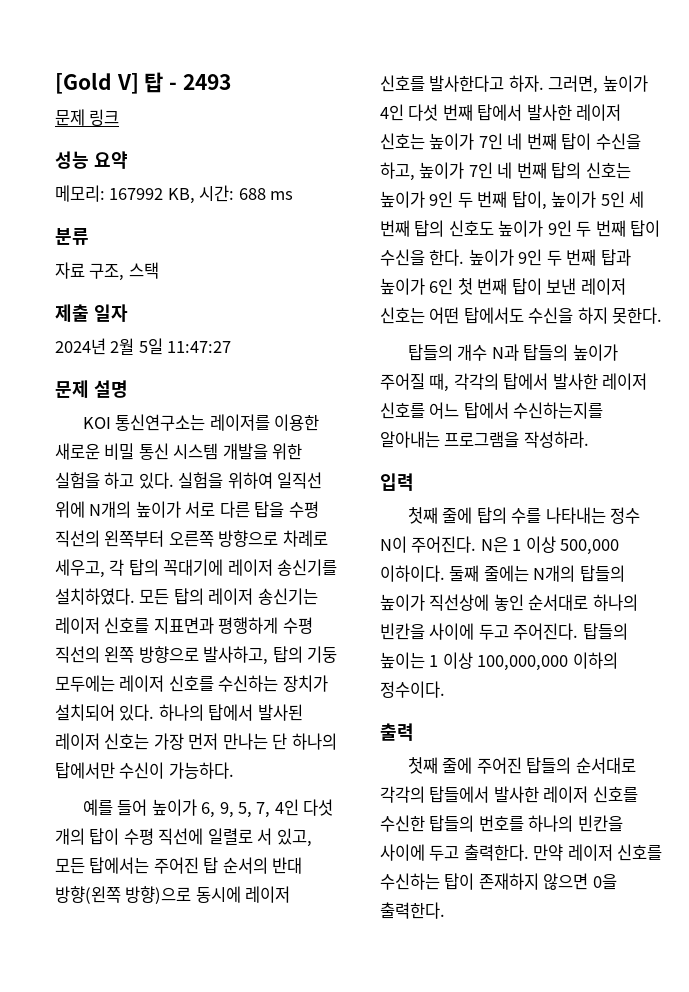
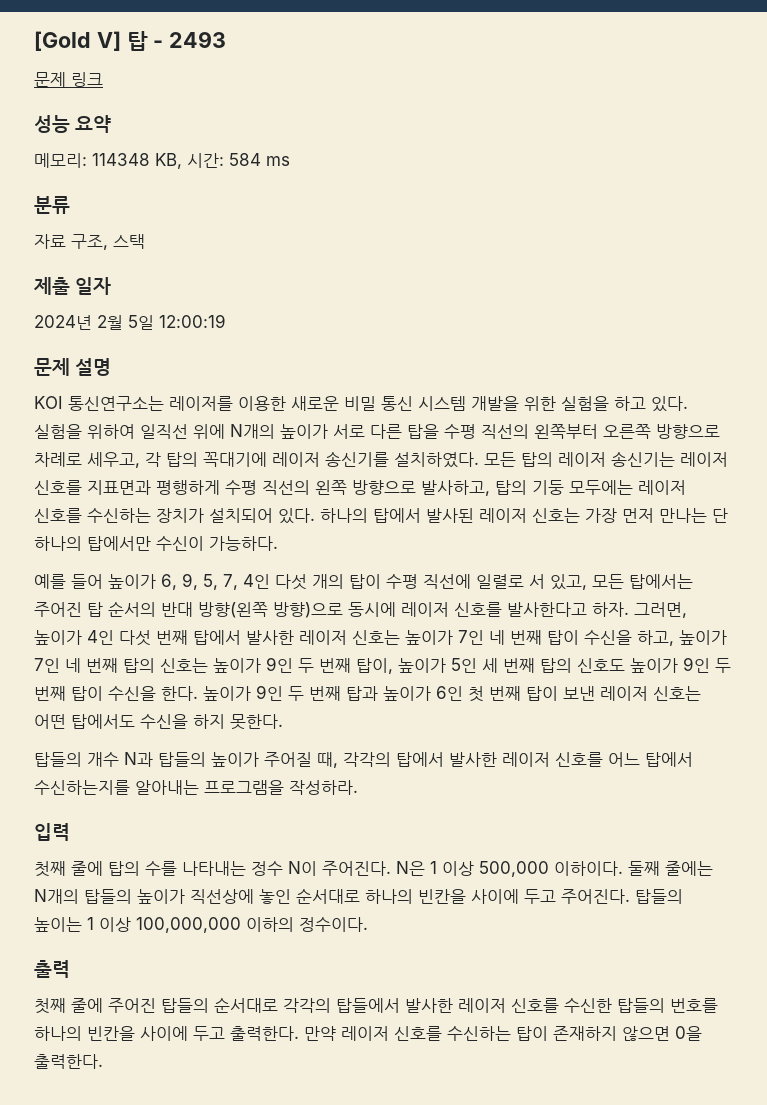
[109,188,164,200] 167992 -> [92,153,150,166] 114348
[238,188,266,200] 688 -> [229,153,261,166] 584
[167,341,232,353] 11:47:27 -> [159,314,226,328] 12:00:19

